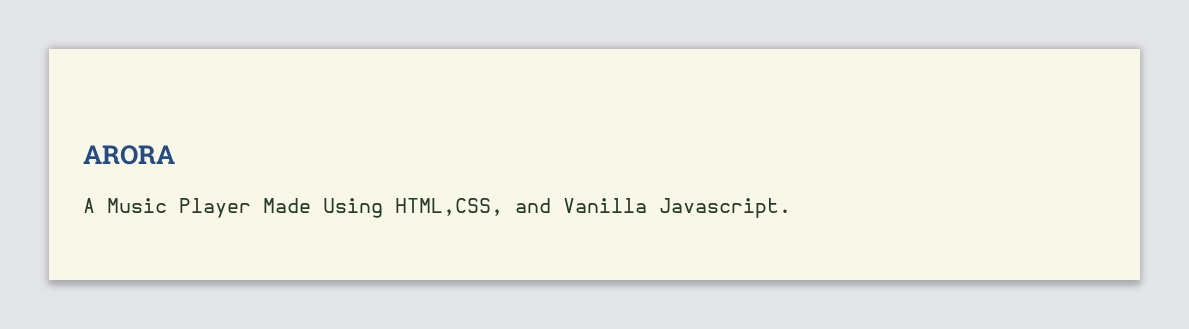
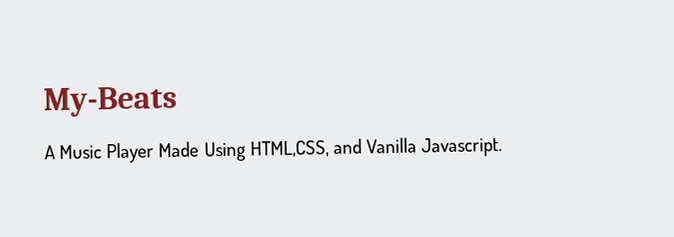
[83,145,175,165] ARORA -> [43,85,177,118] My-Beats

